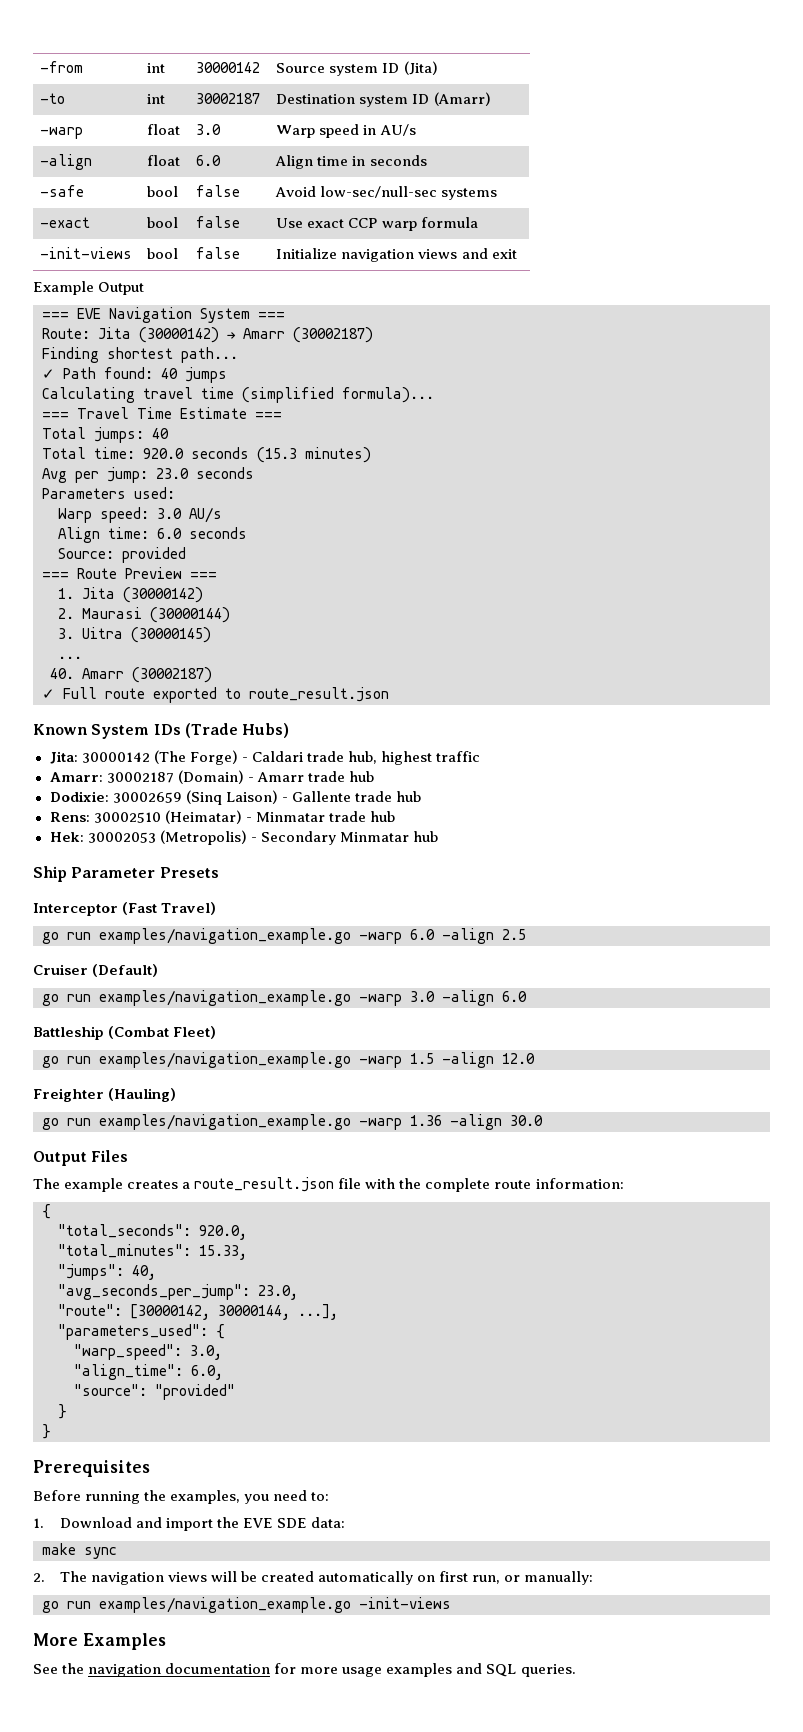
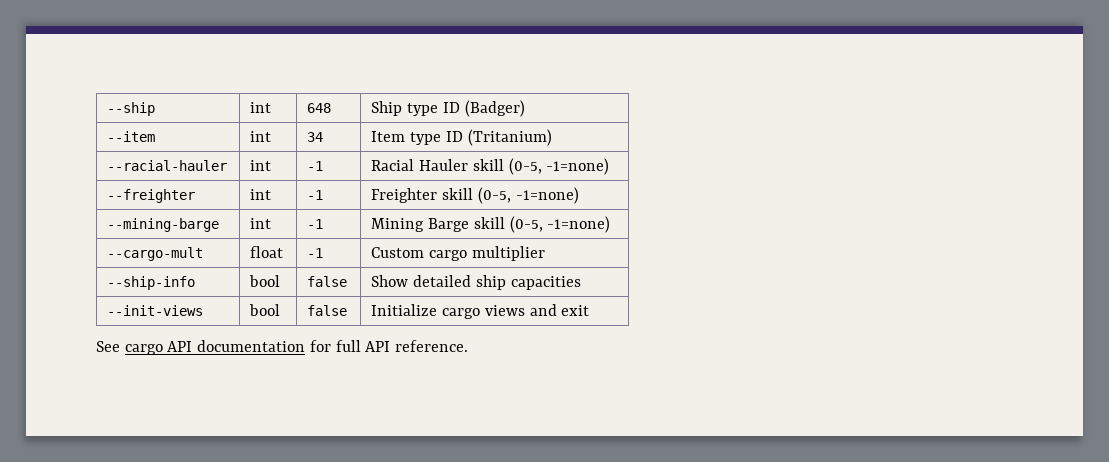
[40,61,84,73] [147,63,166,73] [196,62,261,73] [276,61,438,76] [40,93,66,104] [147,94,166,104] [196,93,261,104] [276,92,491,107] [40,127,84,139] [147,124,181,135] [196,124,222,135] [276,124,416,138] [40,154,93,170] [147,155,181,166] [196,155,222,166] [275,155,427,169] [40,185,85,197] [147,186,179,197] [196,185,241,197] [275,186,498,200] [40,217,91,228] [147,217,179,228] [196,216,241,228] [276,217,478,231] [40,247,133,259] -from | int | 30000142 | Source system ID (Jita) // -to | int | 30002187 | Destination system ID (Amarr) // -warp | float | 3.0 | Warp speed in AU/s // -align | float | 6.0 | Align time in seconds // -safe | bool | false | Avoid low-sec/null-sec systems // -exact | bool | false | Use exact CCP warp formula // -init-views -> [107,102,156,116] [250,102,272,113] [307,103,332,113] [371,100,525,117] [107,131,156,142] [250,131,272,142] [307,132,324,142] [371,129,552,146] [107,160,228,171] [250,160,272,171] [307,161,324,171] [371,158,610,175] [107,189,196,203] [250,189,272,200] [307,190,324,200] [371,187,579,204] [107,218,220,232] [250,218,272,229] [307,219,324,229] [371,216,611,233] [107,247,204,261] [250,246,284,258] [307,248,324,258] [371,246,545,261] [107,276,196,290] [249,275,281,287] [307,276,348,287] [371,275,581,290] [107,305,204,316] --ship | int | 648 | Ship type ID (Badger) // --item | int | 34 | Item type ID (Tritanium) // --racial-hauler | int | -1 | Racial Hauler skill (0-5, -1=none) // --freighter | int | -1 | Freighter skill (0-5, -1=none) // --mining-barge | int | -1 | Mining Barge skill (0-5, -1=none) // --cargo-mult | float | -1 | Custom cargo multiplier // --ship-info | bool | false | Show detailed ship capacities // --init-views
[341,249,415,262] navigation -> [442,308,481,319] cargo
[33,281,145,295] [42,307,285,323] [42,327,373,343] [42,347,238,363] [42,367,227,383] [42,387,434,403] [42,407,282,419] [42,427,169,443] [42,447,371,463] [42,467,254,483] [42,487,175,499] [58,507,222,523] [58,527,247,543] [58,547,186,563] [42,567,217,579] [58,587,203,603] [58,607,230,623] [58,627,211,643] [58,656,82,659] [50,667,212,683] [42,687,389,703] [33,723,290,739] [49,750,480,765] [49,770,374,784] [49,790,421,805] [49,810,395,824] [49,830,438,845] [33,866,219,882] [33,902,217,916] [42,928,526,944] [33,964,159,977] [42,990,527,1006] [33,1026,217,1040] [42,1052,535,1068] [33,1088,177,1102] [42,1114,543,1130] [33,1150,129,1166] [33,1177,624,1192] [42,1204,51,1219] [58,1224,247,1240] [58,1244,247,1260] [58,1264,156,1280] [58,1284,298,1300] [58,1304,338,1320] [58,1324,225,1340] [74,1344,222,1360] [74,1364,223,1380] [74,1384,235,1400] [58,1404,67,1419] [42,1424,51,1439] [33,1460,150,1477] [33,1490,330,1504] [33,1517,345,1531] [42,1543,117,1559] [33,1571,594,1585] [42,1597,451,1613] [33,1633,166,1650] [33,1663,576,1677] Example Output // === EVE Navigation System === // Route: Jita (30000142) → Amarr (30002187) // Finding shortest path... // ✓ Path found: 40 jumps // Calculating travel time (simplified formula)... // === Travel Time Estimate === // Total jumps: 40 // Total time: 920.0 seconds (15.3 minutes) // Avg per jump: 23.0 seconds // Parameters used: // Warp speed: 3.0 AU/s // Align time: 6.0 seconds // Source: provided // === Route Preview === // 1. Jita (30000142) // 2. Maurasi (30000144) // 3. Uitra (30000145) // ... // 40. Amarr (30002187) // ✓ Full route exported to route_result.json // Known System IDs (Trade Hubs) // Jita: 30000142 (The Forge) - Caldari trade hub, highest traffic // Amarr: 30002187 (Domain) - Amarr trade hub // Dodixie: 30002659 (Sinq Laison) - Gallente trade hub // Rens: 30002510 (Heimatar) - Minmatar trade hub // Hek: 30002053 (Metropolis) - Secondary Minmatar hub // Ship Parameter Presets // Interceptor (Fast Travel) // go run examples/navigation_example.go -warp 6.0 -align 2.5 // Cruiser (Default) // go run examples/navigation_example.go -warp 3.0 -align 6.0 // Battleship (Combat Fleet) // go run examples/navigation_example.go -warp 1.5 -align 12.0 // Freighter (Hauling) // go run examples/navigation_example.go -warp 1.36 -align 30.0 // Output Files // The example creates a route_result.json file with the complete route information: // { // "total_seconds": 920.0, // "total_minutes": 15.33, // "jumps": 40, // "avg_seconds_per_jump": 23.0, // "route": [30000142, 30000144, ...], // "parameters_used": { // "warp_speed": 3.0, // "align_time": 6.0, // "source": "provided" // } // } // Prerequisites // Before running the examples, you need to: // 1. Download and import the EVE SDE data: // make sync // 2. The navigation views will be created automatically on first run, or manually: // go run examples/navigation_example.go -init-views // More Examples // See the navigation documentation for more usage examples and SQL queries. -> [96,340,469,355] See cargo API documentation for full API reference.

